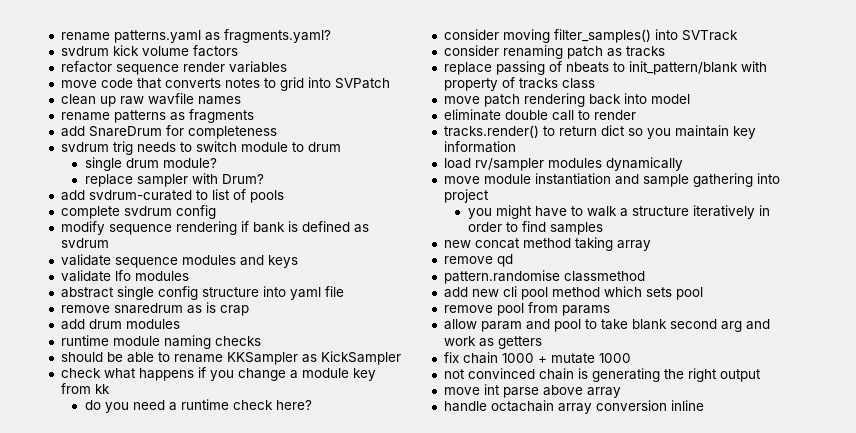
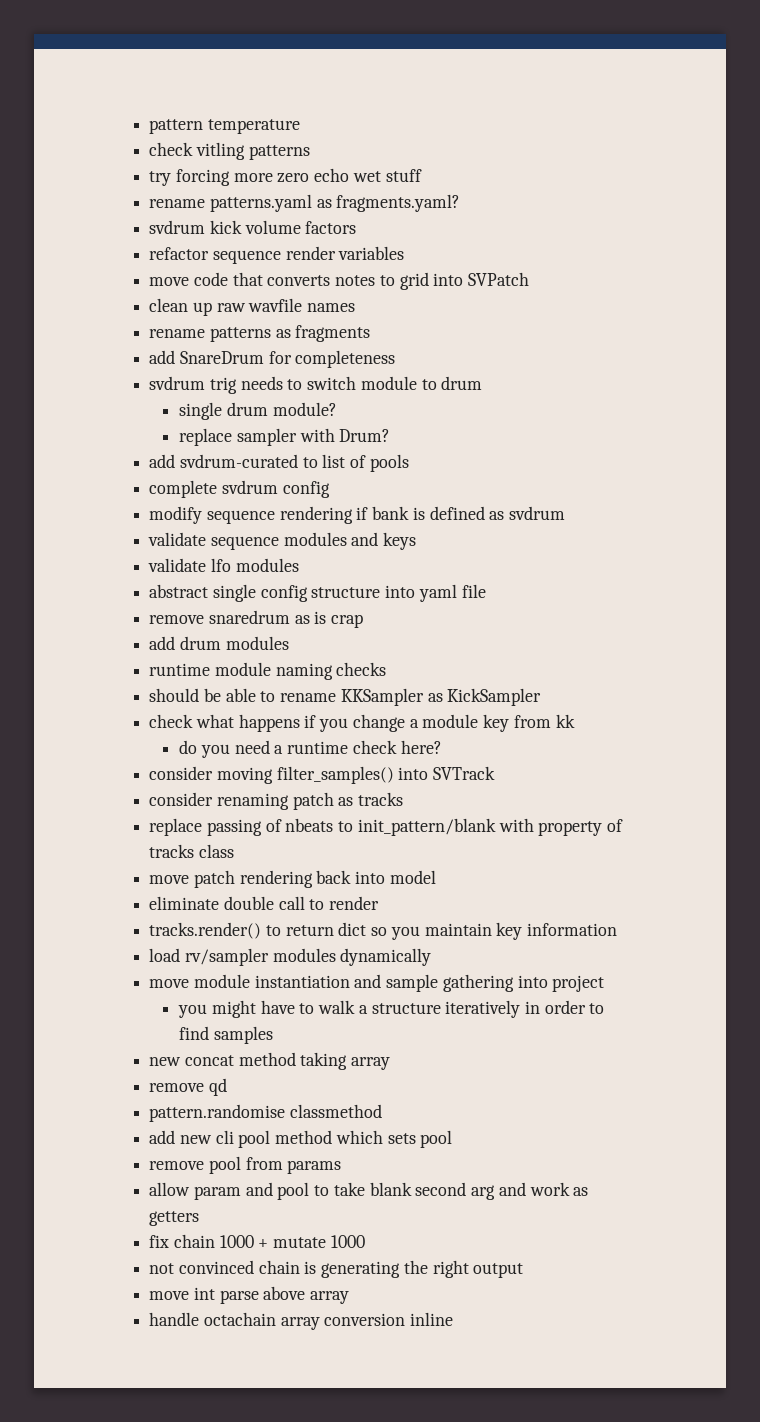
(60, 36) none -> [149,119,300,134] [149,142,310,160] [149,168,422,186] pattern temperature // check vitling patterns // try forcing more zero echo wet stuff //

